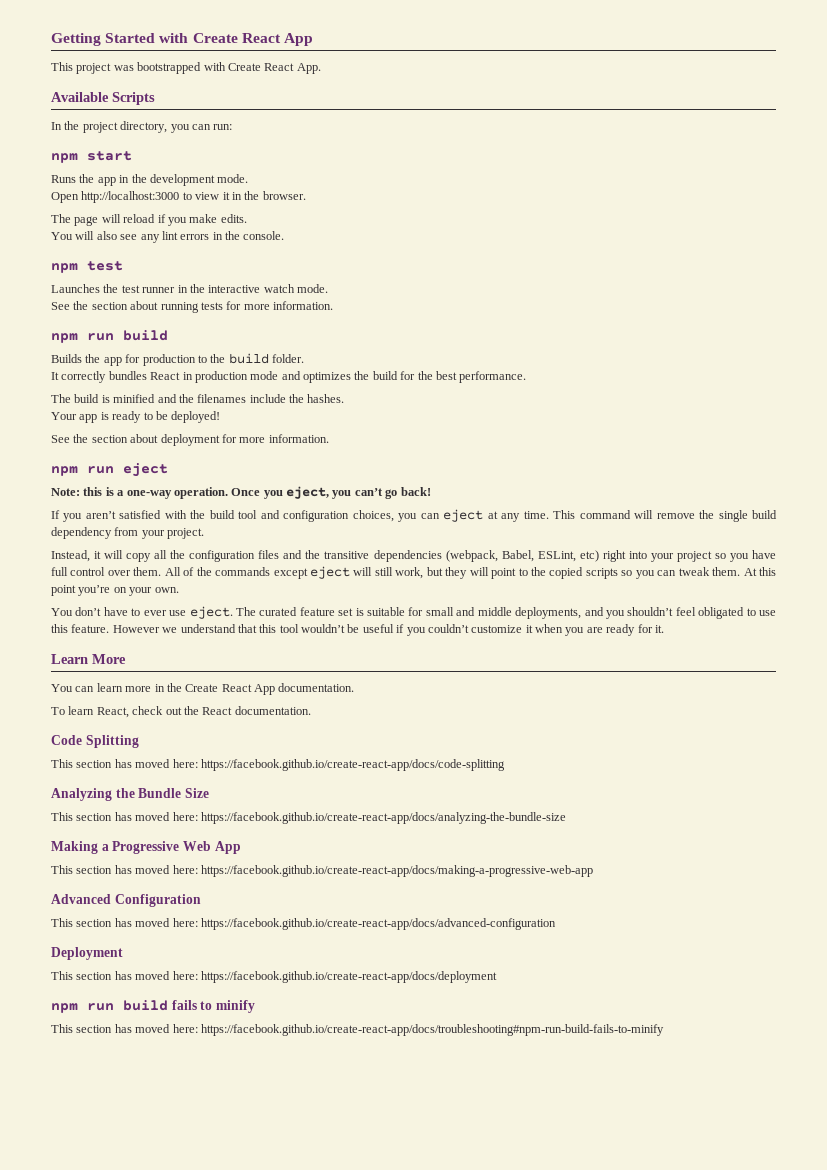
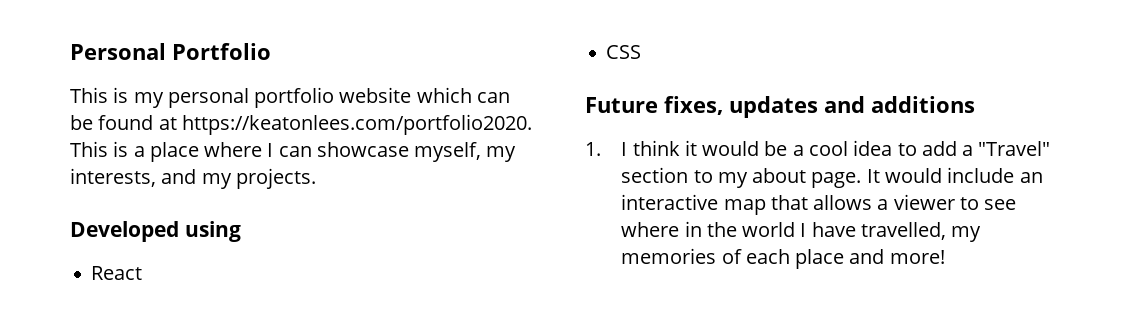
[51,33,313,46] [51,62,321,74] [51,92,155,105] [51,121,233,133] [51,151,132,163] [51,174,249,186] [51,191,306,203] [51,214,247,226] [51,231,285,243] [51,261,123,273] [51,284,328,293] [51,301,333,313] [51,330,168,343] [51,353,304,366] [51,371,527,383] [51,394,345,403] [51,411,221,423] [51,434,329,446] [51,463,168,477] [51,486,431,499] [51,509,777,522] [51,527,205,539] [51,550,776,562] [51,566,777,579] [51,585,179,596] [51,606,776,619] [51,624,664,636] [51,654,126,664] [51,683,355,695] [51,706,311,718] [51,735,139,748] [51,759,505,771] [51,788,209,801] [51,812,566,824] [51,841,241,854] [51,865,593,877] [51,894,201,907] [51,918,556,930] [51,947,123,960] [51,971,497,983] [51,1000,255,1013] [51,1024,664,1036] Getting Started with Create React App // This project was bootstrapped with Create React App. // Available Scripts // In the project directory, you can run: // npm start // Runs the app in the development mode. // Open http://localhost:3000 to view it in the browser. // The page will reload if you make edits. // You will also see any lint errors in the console. // npm test // Launches the test runner in the interactive watch mode. // See the section about running tests for more information. // npm run build // Builds the app for production to the build folder. // It correctly bundles React in production mode and optimizes the build for the best performance. // The build is minified and the filenames include the hashes. // Your app is ready to be deployed! // See the section about deployment for more information. // npm run eject // Note: this is a one-way operation. Once you eject, you can’t go back! // If you aren’t satisfied with the build tool and configuration choices, you can eject at any time. This command will remove the single build dependency from your project. // Instead, it will copy all the configuration files and the transitive dependencies (webpack, Babel, ESLint, etc) right into your project so you have full control over them. All of the commands except eject will still work, but they will point to the copied scripts so you can tweak them. At this point you’re on your own. // You don’t have to ever use eject. The curated feature set is suitable for small and middle deployments, and you shouldn’t feel obligated to use this feature. However we understand that this tool wouldn’t be useful if you couldn’t customize it when you are ready for it. // Learn More // You can learn more in the Create React App documentation. // To learn React, check out the React documentation. // Code Splitting // This section has moved here: https://facebook.github.io/create-react-app/docs/code-splitting // Analyzing the Bundle Size // This section has moved here: https://facebook.github.io/create-react-app/docs/analyzing-the-bundle-size // Making a Progressive Web App // This section has moved here: https://facebook.github.io/create-react-app/docs/making-a-progressive-web-app // Advanced Configuration // This section has moved here: https://facebook.github.io/create-react-app/docs/advanced-configuration // Deployment // This section has moved here: https://facebook.github.io/create-react-app/docs/deployment // npm run build fails to minify // This section has moved here: https://facebook.github.io/create-react-app/docs/troubleshooting#npm-run-build-fails-to-minify -> [70,43,271,60] [70,87,510,108] [70,114,532,135] [70,141,517,162] [70,168,316,189] [70,221,241,242] [91,266,143,280] [606,45,642,59] [585,96,975,118] [585,140,1051,156] [621,167,1043,188] [621,194,1017,215] [621,221,982,242] [621,248,945,269] Personal Portfolio // This is my personal portfolio website which can be found at https://keatonlees.com/portfolio2020. This is a place where I can showcase myself, my interests, and my projects. // Developed using // React // CSS // Future fixes, updates and additions // 1. I think it would be a cool idea to add a "Travel" section to my about page. It would include an interactive map that allows a viewer to see where in the world I have travelled, my memories of each place and more!

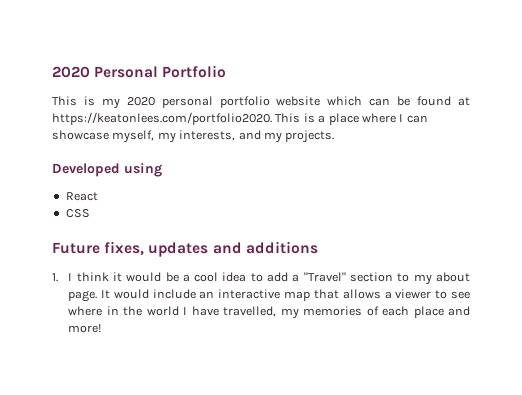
(70, 51) none -> [52,66,90,78] 2020
(164, 100) none -> [126,97,155,106] 2020

